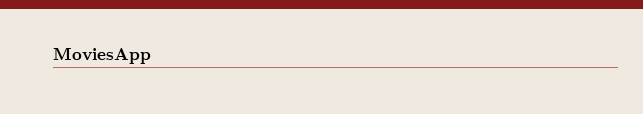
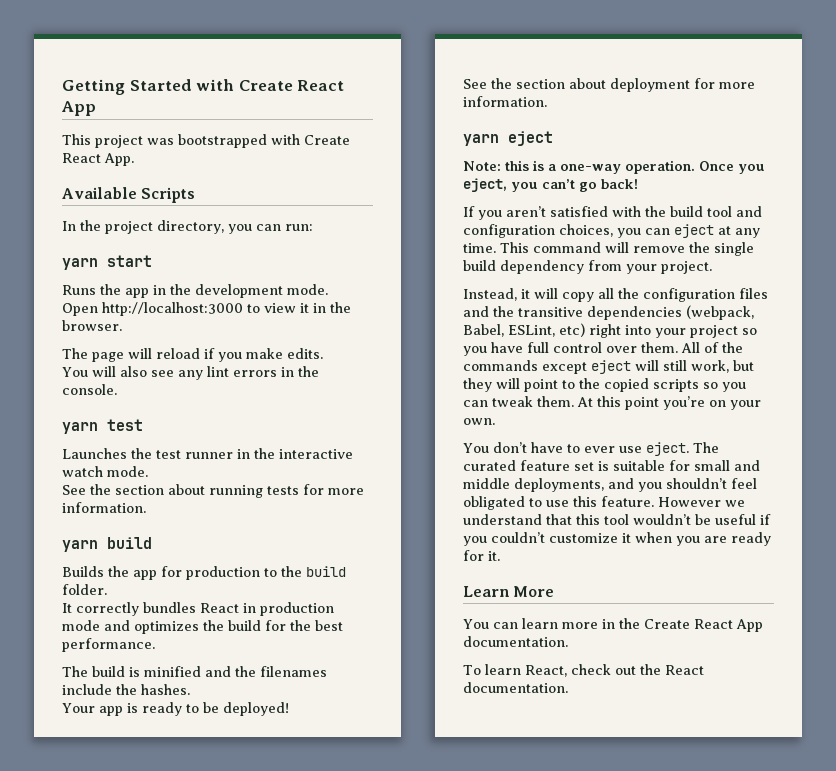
[53,47,151,64] MoviesApp -> [62,79,345,95] [61,101,96,116] [62,134,350,148] [62,153,134,166] [62,187,196,203] [62,220,313,234] [62,255,152,270] [62,284,328,298] [62,302,351,316] [62,320,122,331] [62,348,323,362] [62,366,319,380] [62,384,117,395] [62,419,143,434] [62,448,353,459] [62,466,148,477] [62,484,364,498] [62,502,146,513] [62,537,152,552] [62,566,346,580] [62,584,107,595] [62,602,334,616] [62,620,343,634] [62,638,155,652] [62,666,327,677] [62,684,190,695] [62,702,289,716] [463,78,755,92] [463,96,547,107] [463,131,553,146] [463,160,765,174] [463,178,638,192] [463,206,762,220] [463,224,760,238] [463,242,754,256] [463,260,712,274] [463,288,768,302] [463,305,754,320] [463,323,757,338] [463,342,743,356] [463,360,754,374] [463,378,746,392] [463,396,761,410] [463,418,495,425] [463,442,719,456] [463,460,760,471] [463,478,757,492] [463,496,745,510] [463,514,771,525] [463,532,771,546] [463,550,500,561] [463,586,555,597] [463,618,763,632] [463,636,568,647] [463,664,704,677] [463,682,568,693] Getting Started with Create React App // This project was bootstrapped with Create React App. // Available Scripts // In the project directory, you can run: // yarn start // Runs the app in the development mode. // Open http://localhost:3000 to view it in the browser. // The page will reload if you make edits. // You will also see any lint errors in the console. // yarn test // Launches the test runner in the interactive watch mode. // See the section about running tests for more information. // yarn build // Builds the app for production to the build folder. // It correctly bundles React in production mode and optimizes the build for the best performance. // The build is minified and the filenames include the hashes. // Your app is ready to be deployed! // See the section about deployment for more information. // yarn eject // Note: this is a one-way operation. Once you eject, you can’t go back! // If you aren’t satisfied with the build tool and configuration choices, you can eject at any time. This command will remove the single build dependency from your project. // Instead, it will copy all the configuration files and the transitive dependencies (webpack, Babel, ESLint, etc) right into your project so you have full control over them. All of the commands except eject will still work, but they will point to the copied scripts so you can tweak them. At this point you’re on your own. // You don’t have to ever use eject. The curated feature set is suitable for small and middle deployments, and you shouldn’t feel obligated to use this feature. However we understand that this tool wouldn’t be useful if you couldn’t customize it when you are ready for it. // Learn More // You can learn more in the Create React App documentation. // To learn React, check out the React documentation.

